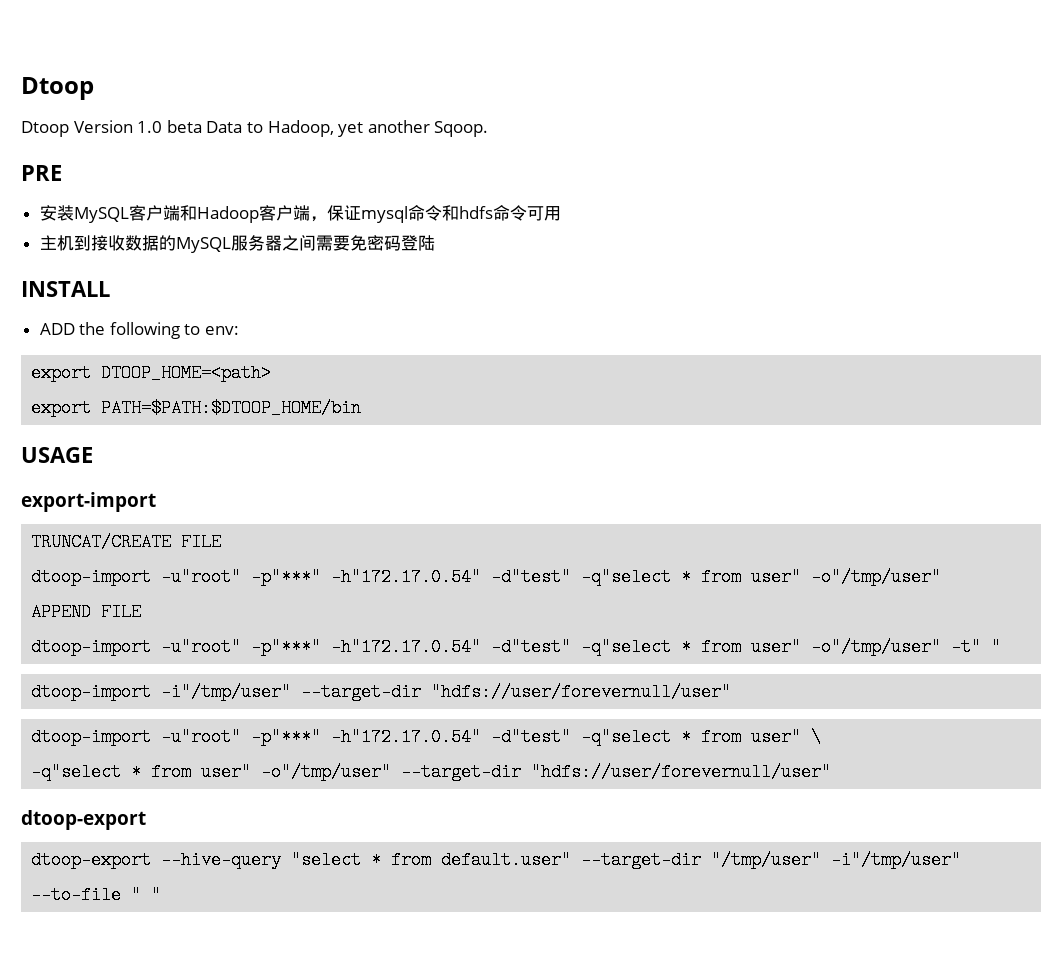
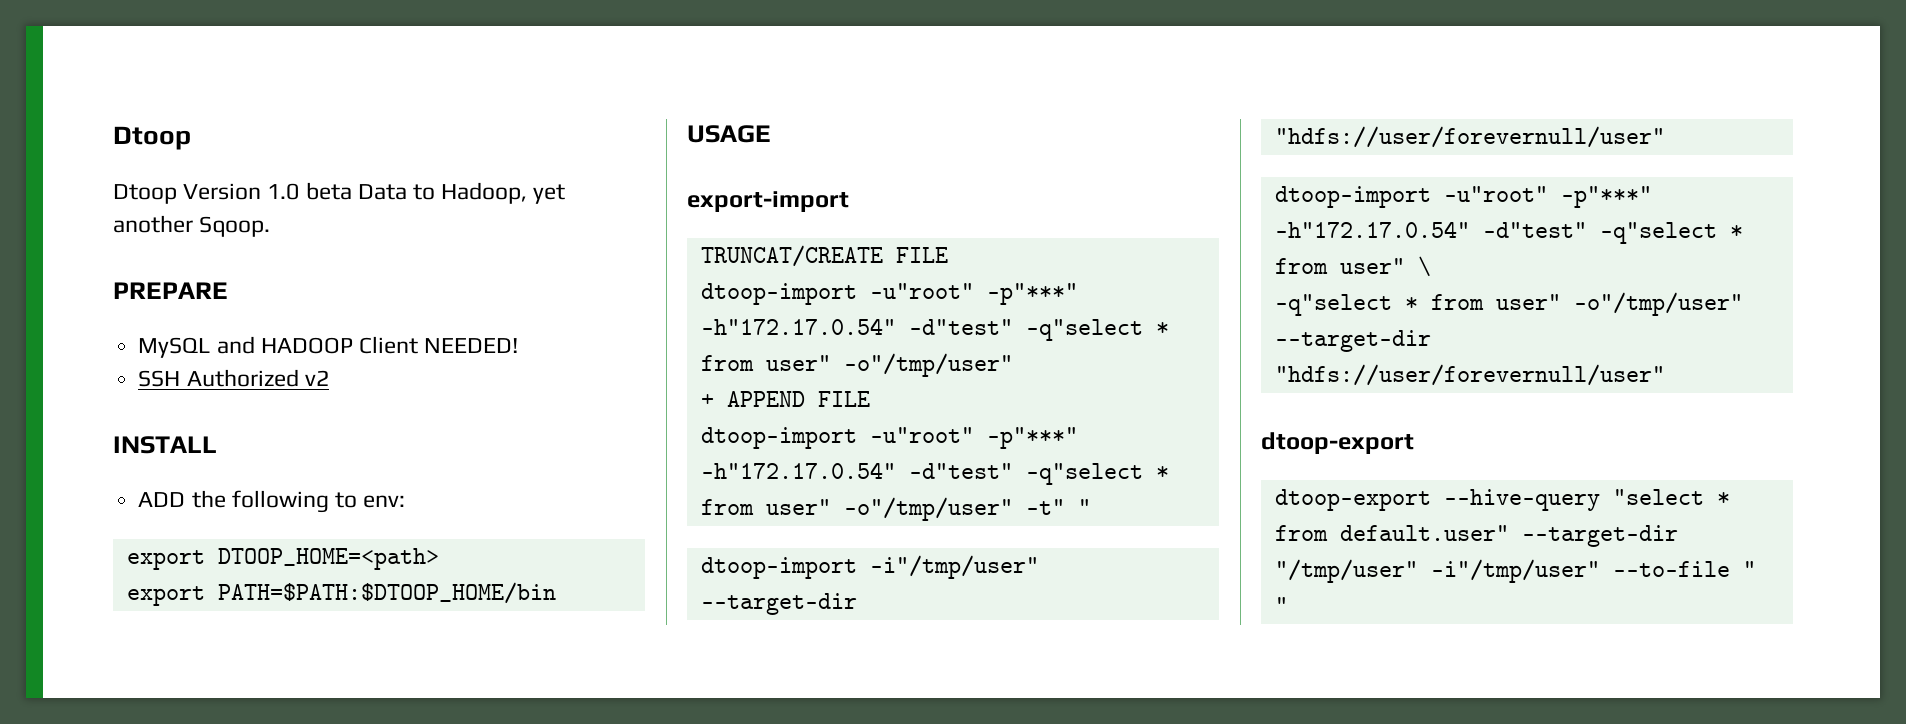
[21,165,62,181] [39,205,561,223] [39,235,435,253] PRE // 安装MySQL客户端和Hadoop客户端，保证mysql命令和hdfs命令可用 // 主机到接收数据的MySQL服务器之间需要免密码登陆 -> [113,282,228,299] [138,336,519,358] [138,369,329,387] PREPARE // MySQL and HADOOP Client NEEDED! // SSH Authorized v2
(942, 577) none -> [700,394,714,407] +

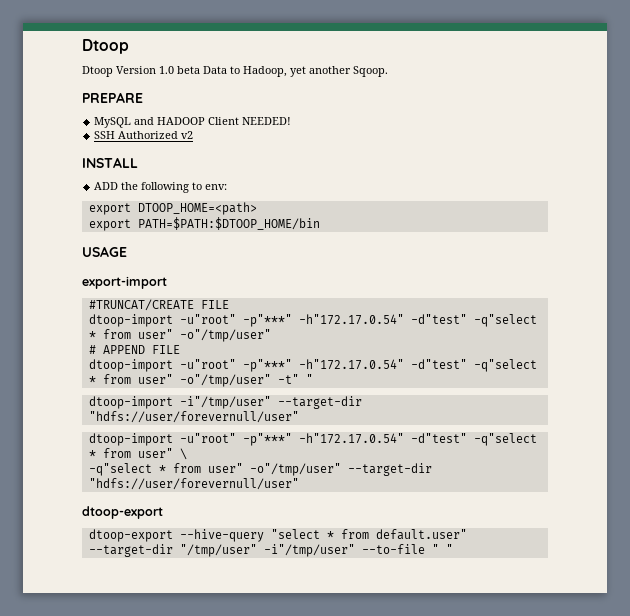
[700,245,883,267] TRUNCAT/CREATE -> [88,299,194,311] #TRUNCAT/CREATE
[700,394,714,407] + -> [88,345,96,354] #

